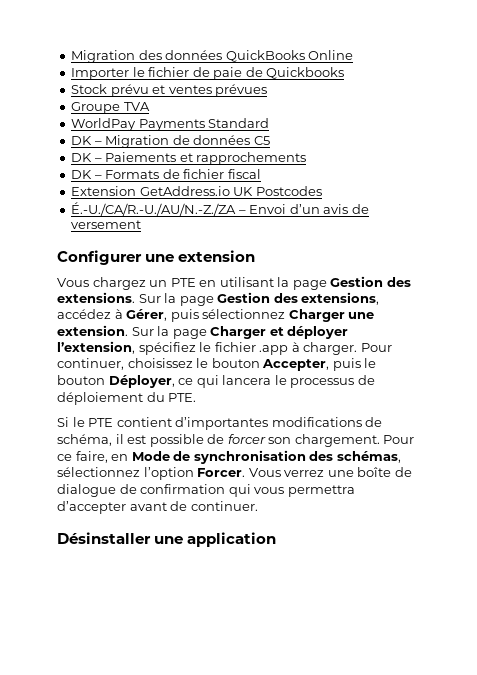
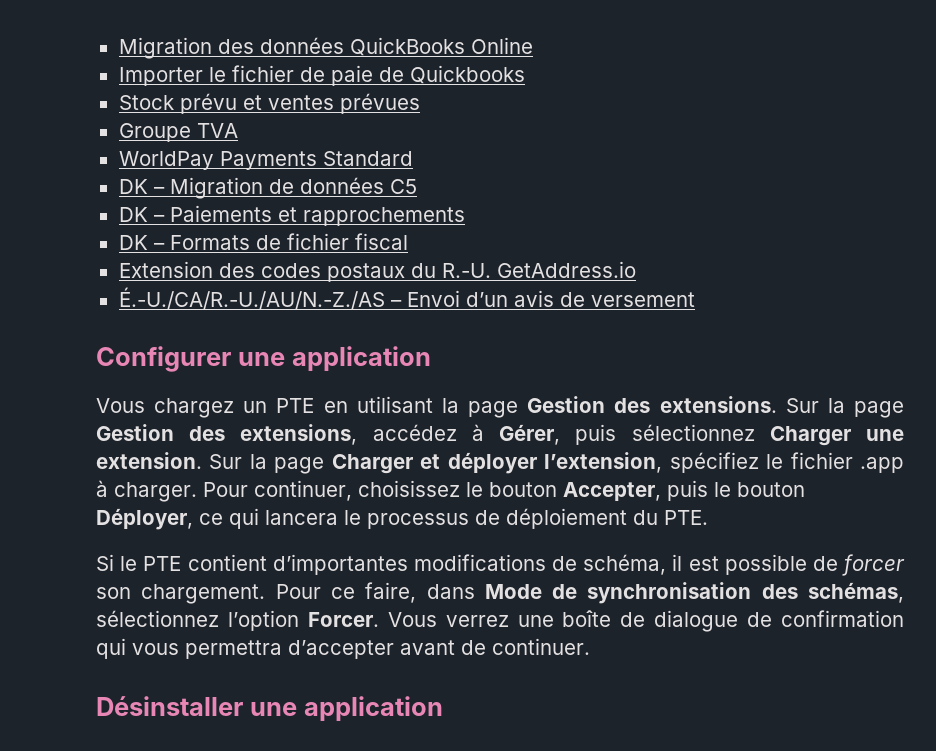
[139,186,322,196] [71,202,237,216] GetAddress.io UK Postcodes // É.-U./CA/R.-U./AU/N.-Z./ZA -> [218,261,636,282] [118,287,385,309] des codes postaux du R.-U. GetAddress.io // É.-U./CA/R.-U./AU/N.-Z./AS
[178,250,256,262] extension -> [291,346,431,371] application
[111,454,129,461] en -> [426,584,475,599] dans

